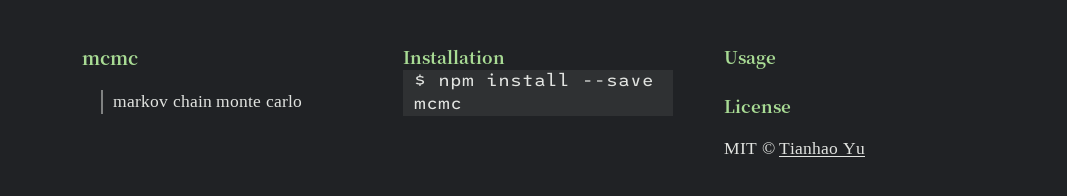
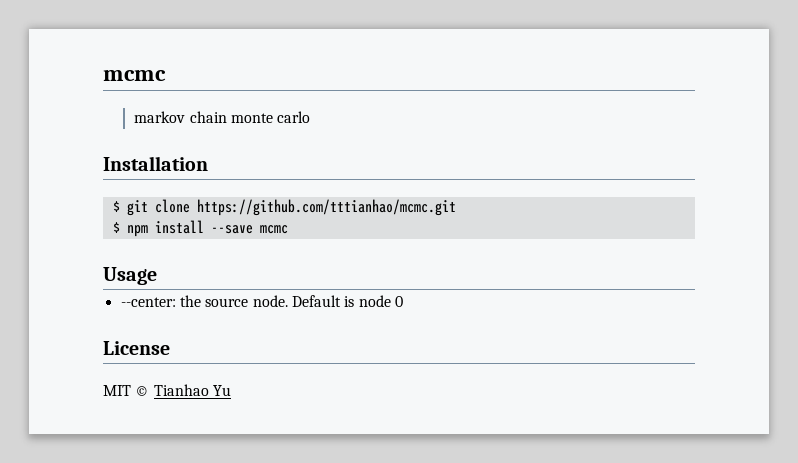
(505, 56) none -> [112,199,456,216] // $ git clone https://github.com/tttianhao/mcmc.git
(776, 60) none -> [120,295,403,307] // --center: the source node. Default is node 0

